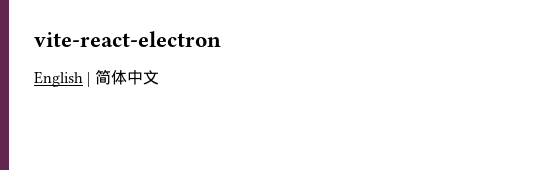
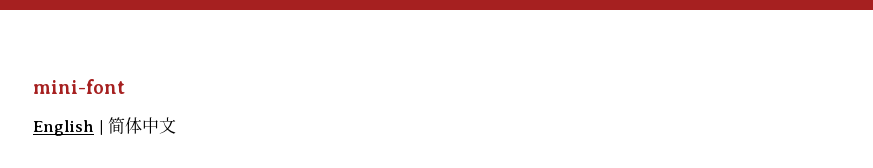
[34,31,221,47] vite-react-electron -> [33,79,125,94] mini-font

